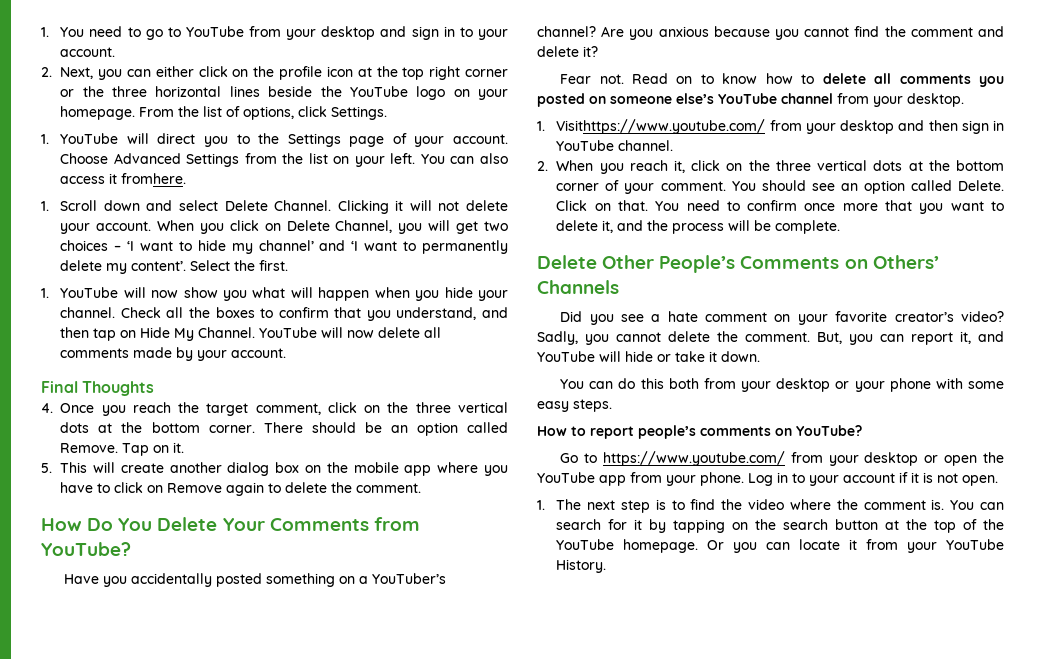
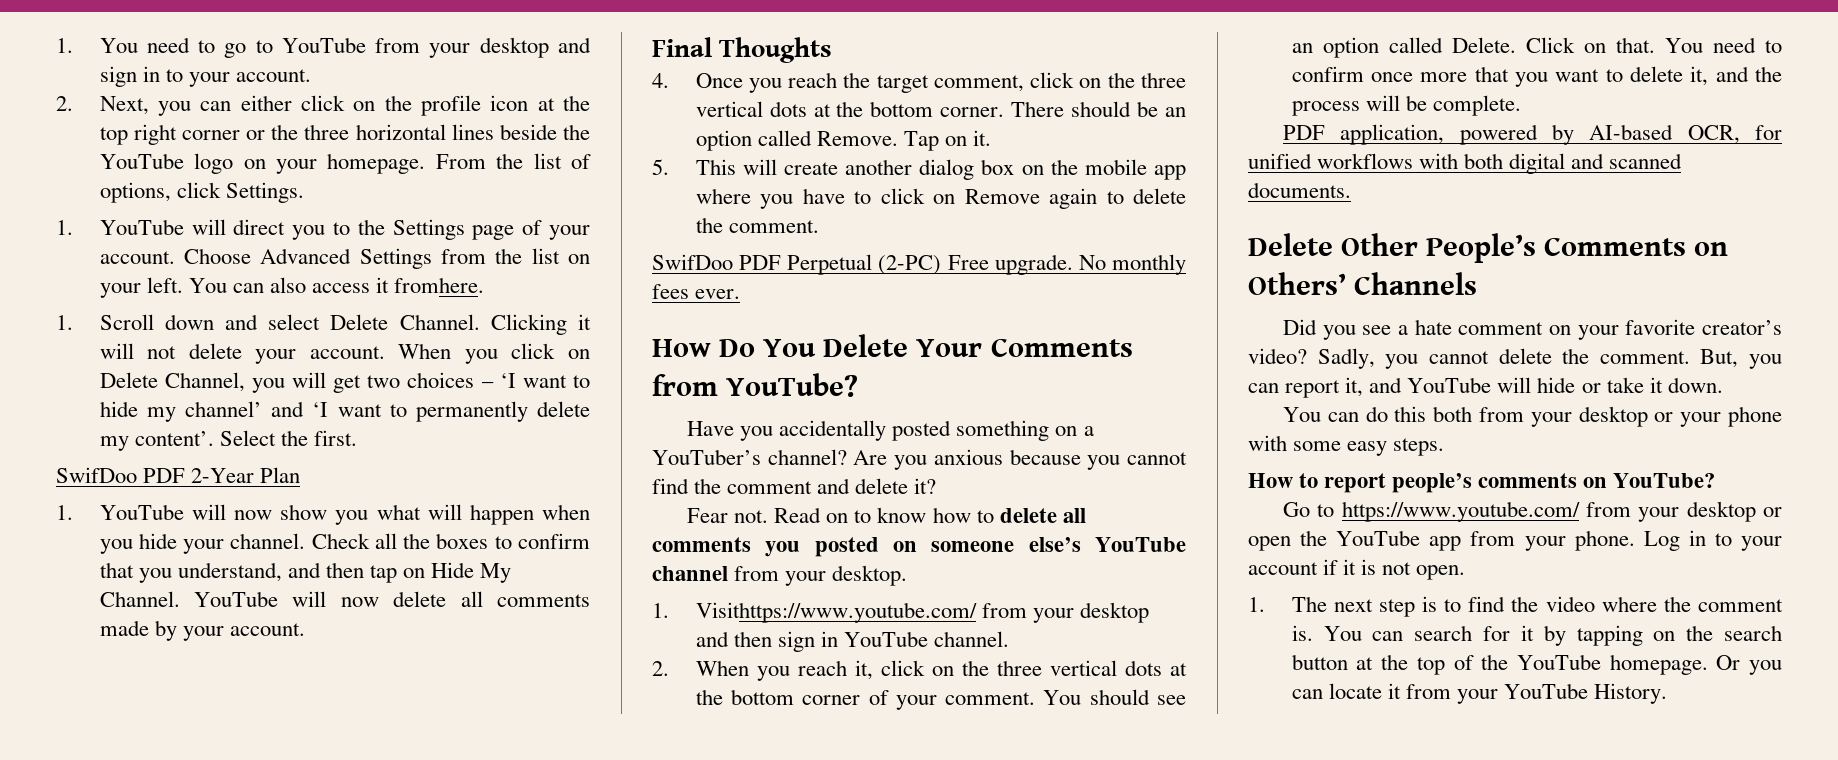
(289, 265) none -> [56,467,301,483] // SwifDoo PDF 2-Year Plan
(422, 488) none -> [652,254,1186,275] [652,284,741,299] // SwifDoo PDF Perpetual (2-PC) Free upgrade. No monthly fees ever.
(841, 227) none -> [1283,124,1782,145] [1248,153,1683,174] [1248,182,1351,198] // PDF application, powered by AI-based OCR, for unified workflows with both digital and scanned documents.

